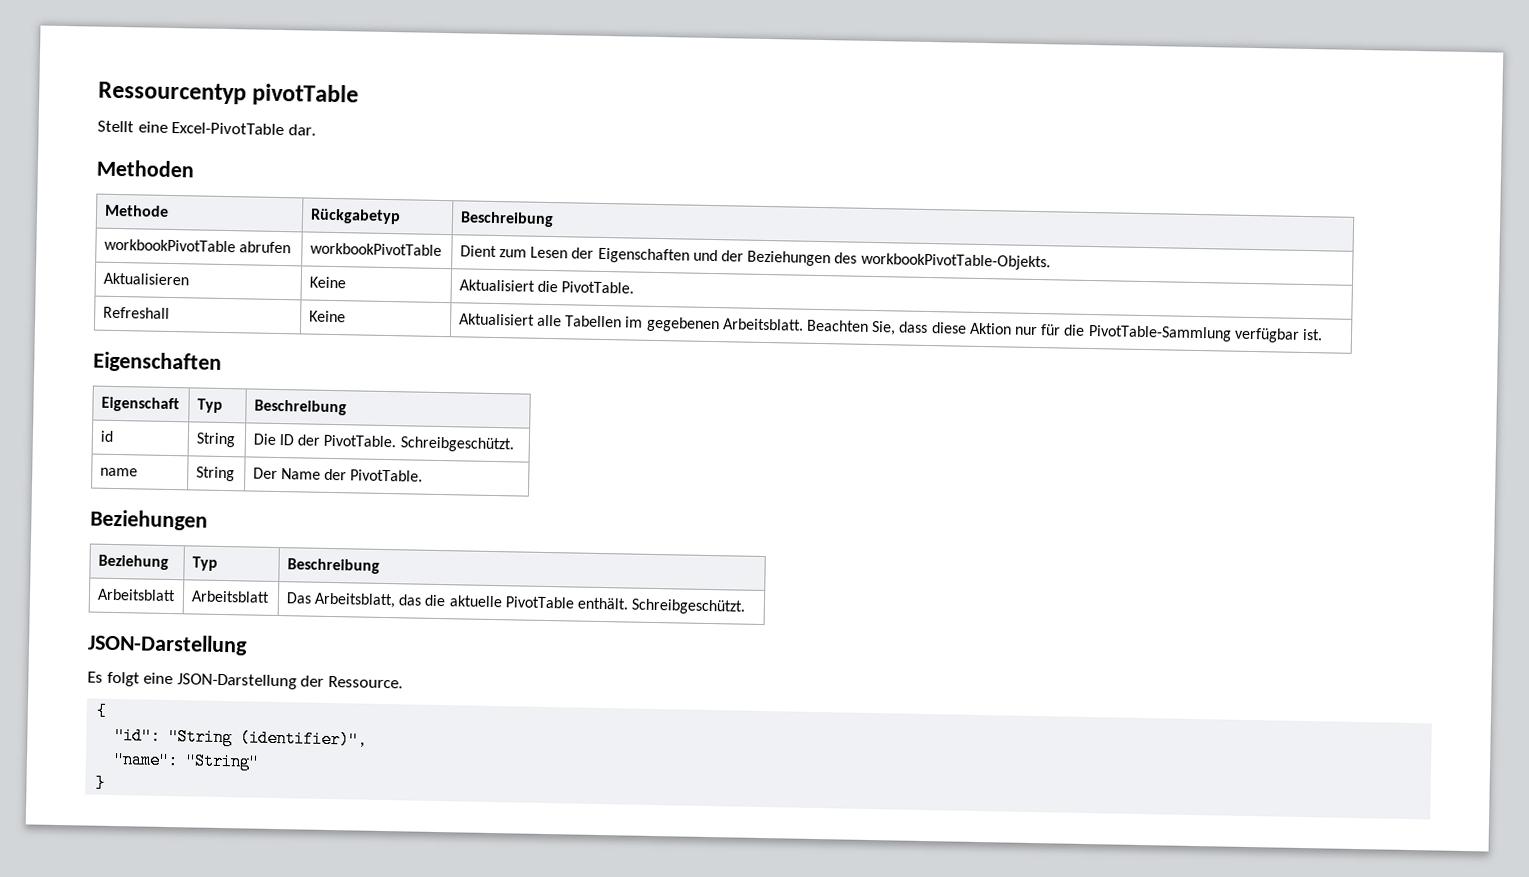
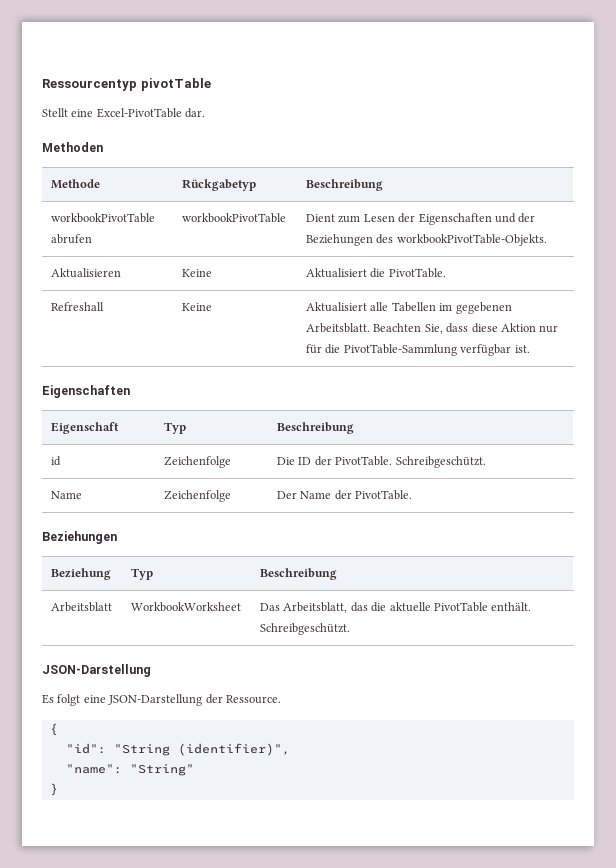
[195,432,236,448] String -> [164,456,232,468] Zeichenfolge
[99,467,138,477] [195,466,235,482] name | String -> [51,491,83,499] [164,490,232,502] Name | Zeichenfolge
[190,590,270,603] Arbeitsblatt -> [131,602,242,612] WorkbookWorksheet

